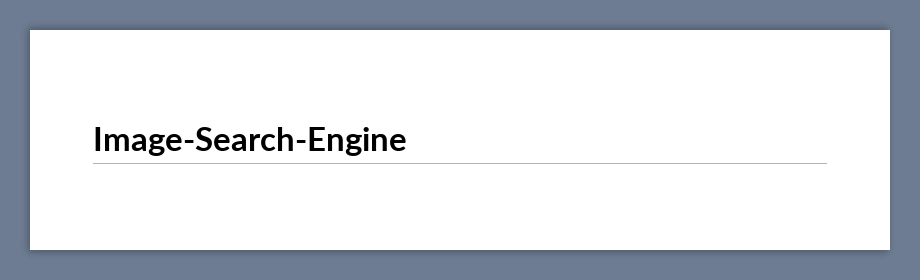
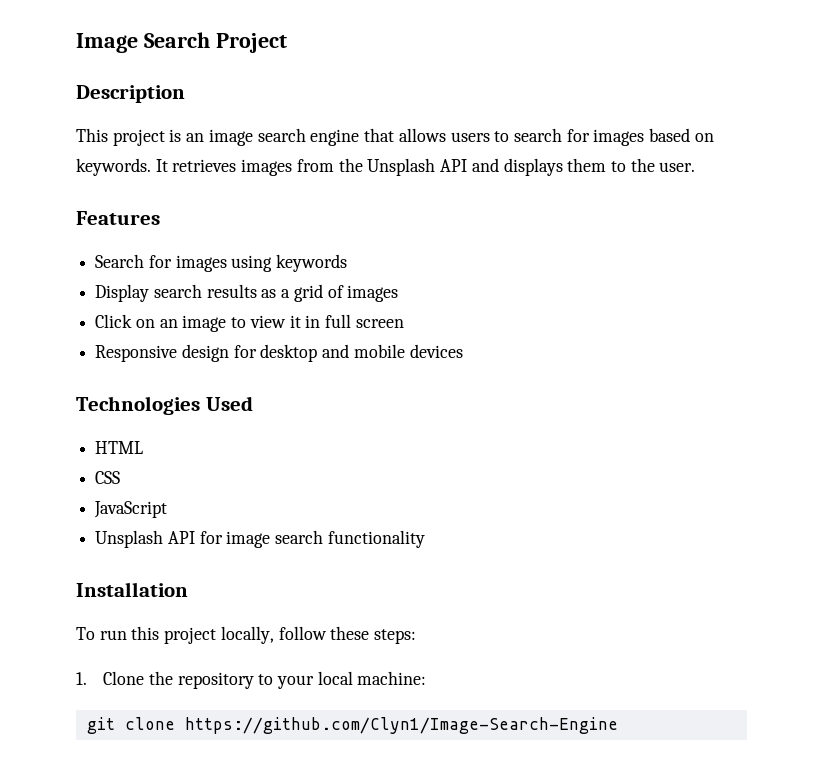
[93,127,407,156] Image-Search-Engine -> [76,32,287,53] [76,85,185,103] [76,128,714,146] [76,158,696,176] [76,211,160,225] [95,254,348,272] [95,284,399,302] [95,314,404,332] [95,344,463,362] [76,396,253,415] [95,441,144,454] [95,471,121,484] [94,501,168,518] [95,530,425,548] [76,582,188,597] [76,626,417,644] [76,671,427,689] [86,717,618,734] Image Search Project // Description // This project is an image search engine that allows users to search for images based on keywords. It retrieves images from the Unsplash API and displays them to the user. // Features // Search for images using keywords // Display search results as a grid of images // Click on an image to view it in full screen // Responsive design for desktop and mobile devices // Technologies Used // HTML // CSS // JavaScript // Unsplash API for image search functionality // Installation // To run this project locally, follow these steps: // 1. Clone the repository to your local machine: // git clone https://github.com/Clyn1/Image-Search-Engine

